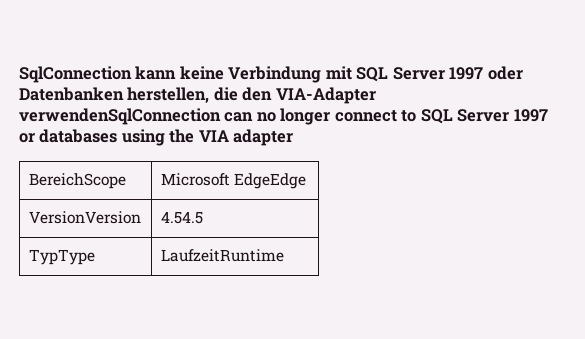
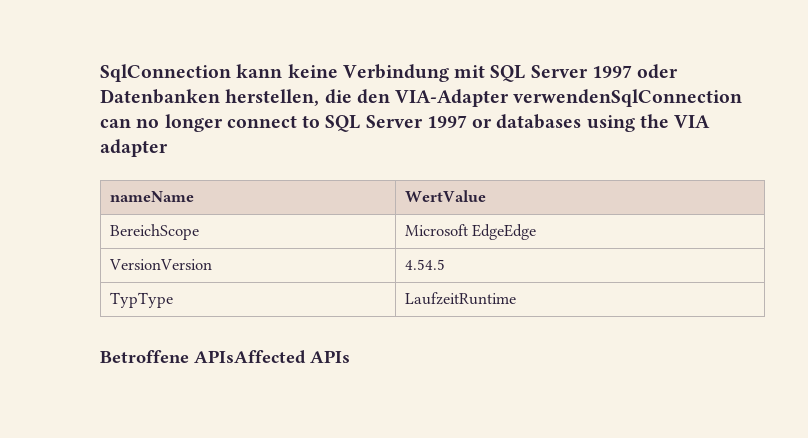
(294, 137) none -> [109,191,194,202] [404,190,486,202] // nameName | WertValue
(284, 255) none -> [100,350,350,364] // Betroffene APIsAffected APIs

